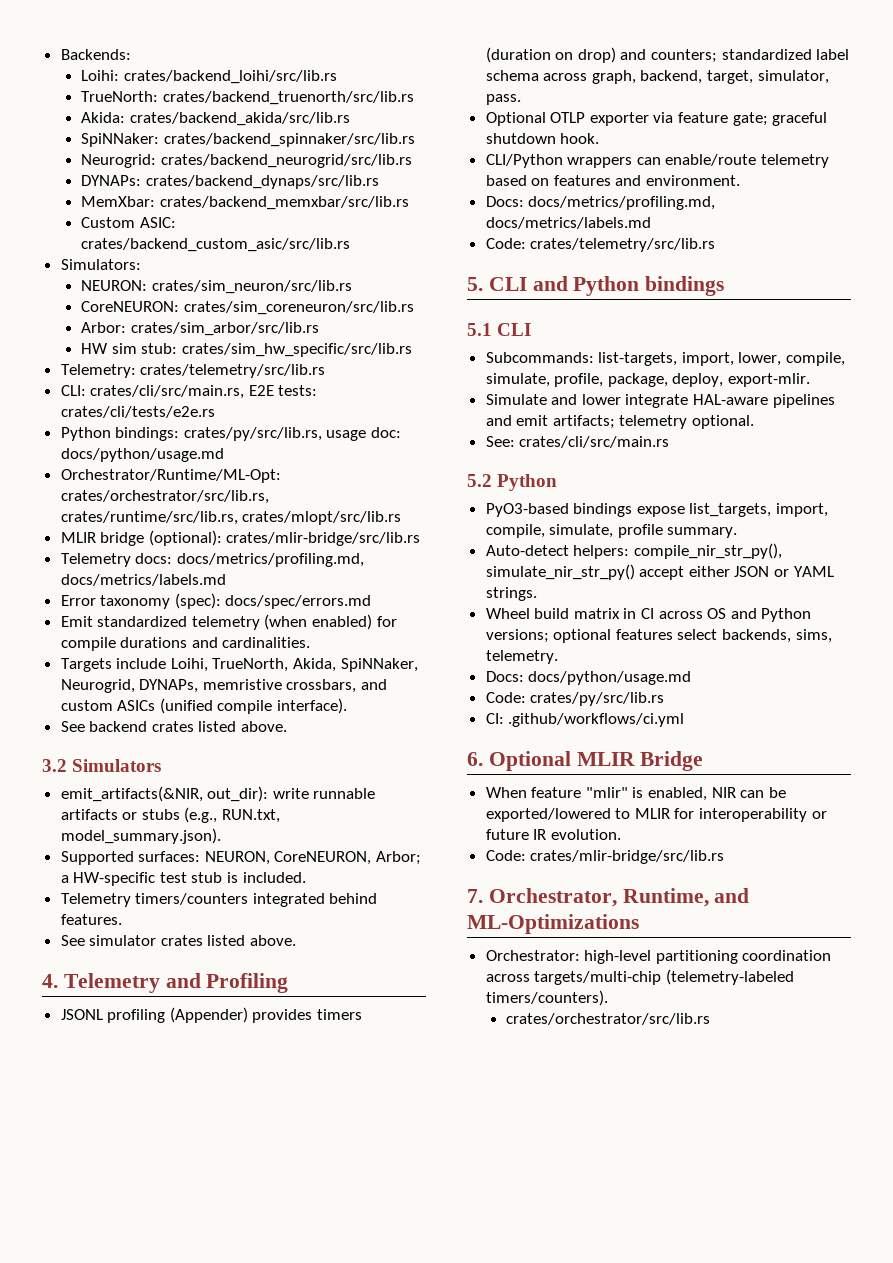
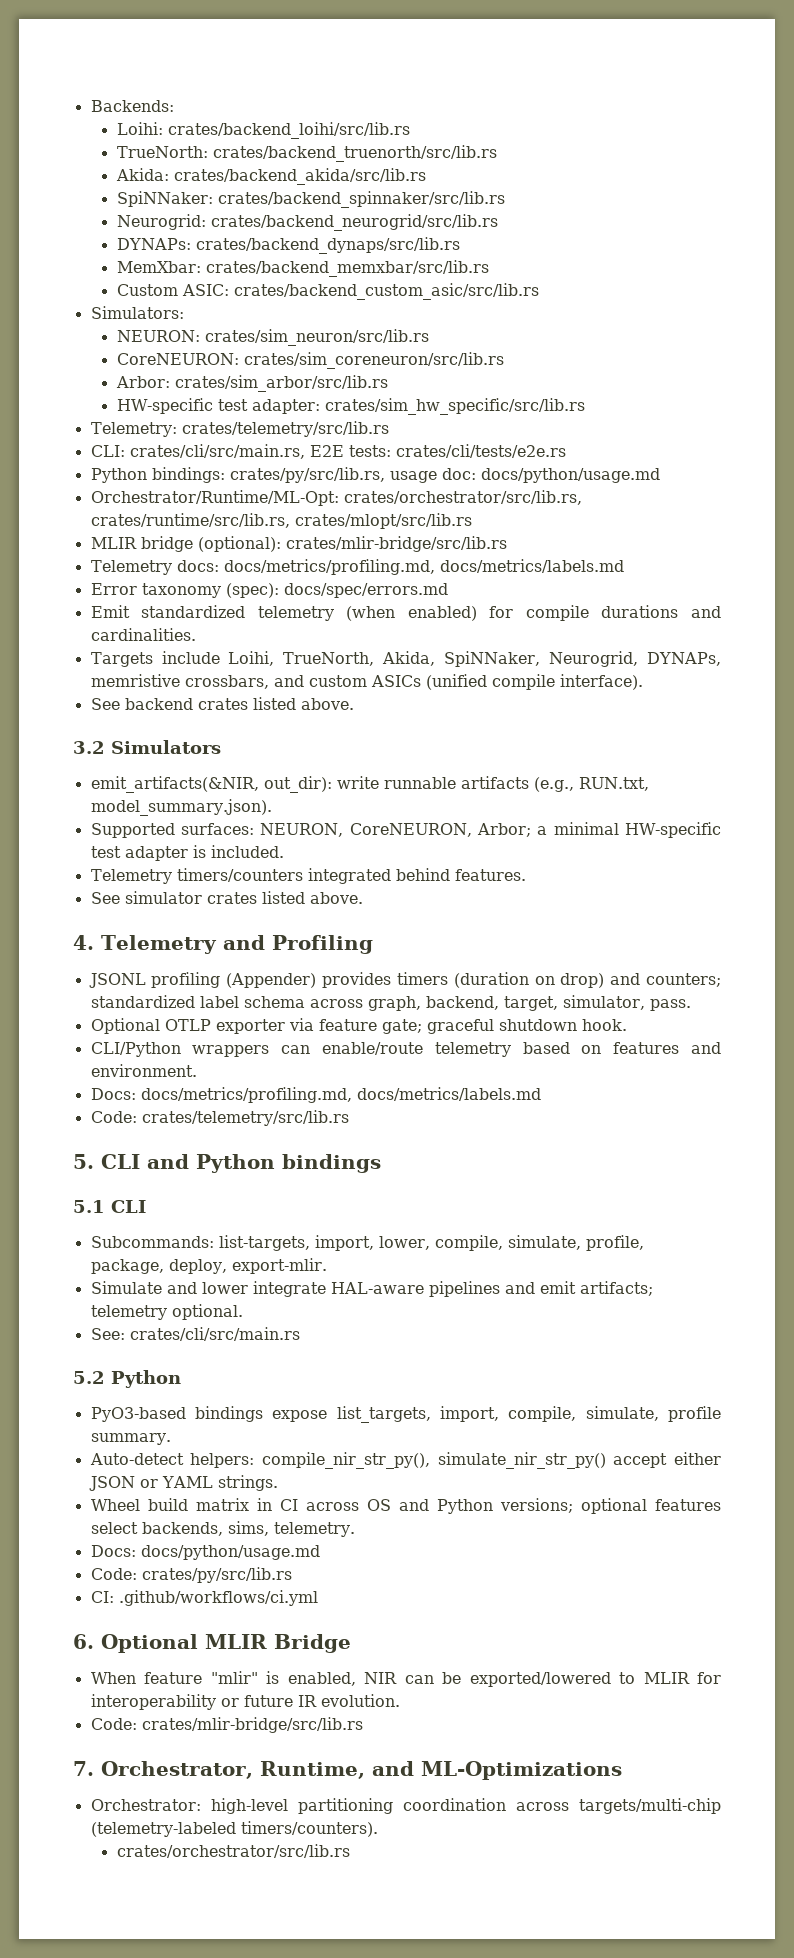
[81,343,178,354] HW sim stub: -> [116,398,320,414] HW-specific test adapter:
[122,809,180,820] or stubs -> (529, 782) none
[73,872,223,886] HW-specific test stub -> [553,822,722,838] [90,846,188,861] minimal HW-specific test adapter

